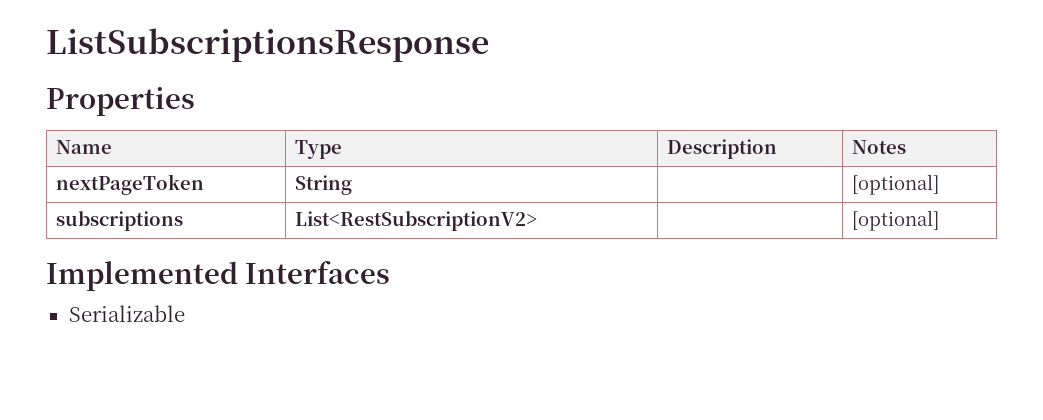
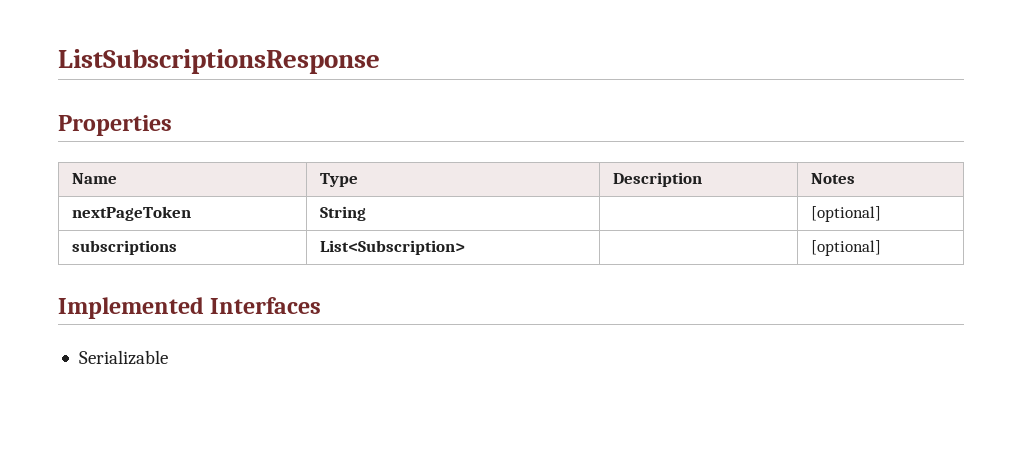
[295,211,538,231] List<RestSubscriptionV2> -> [319,240,465,255] List<Subscription>

